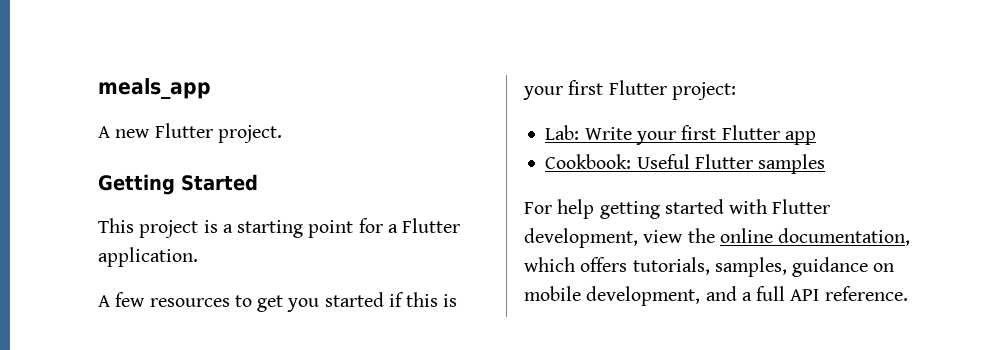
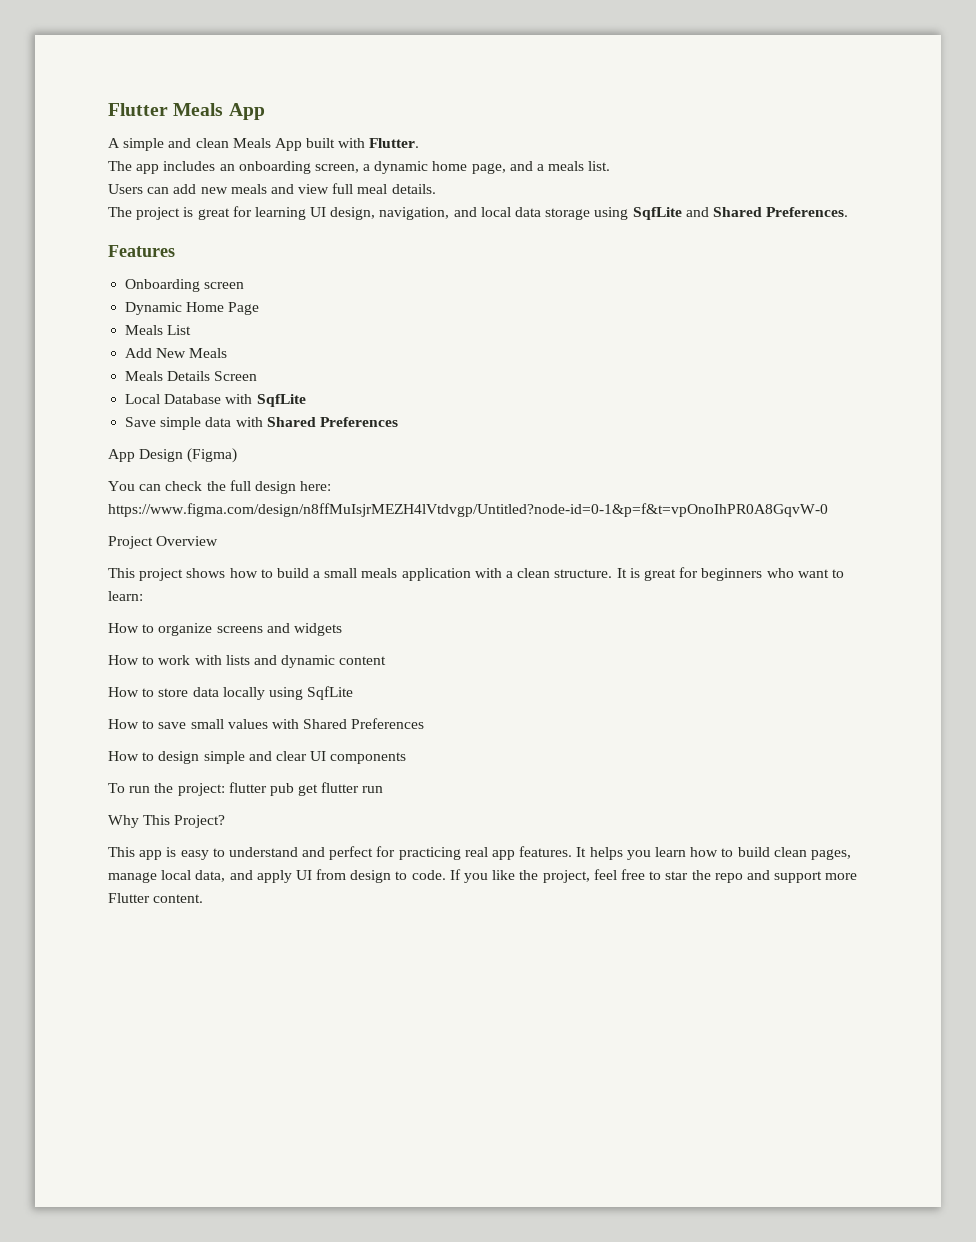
[98,78,211,99] [98,123,282,143] [98,174,258,195] [98,218,461,238] [98,247,198,267] [98,292,458,312] [523,80,736,100] [545,125,816,145] [545,154,826,174] [524,199,831,219] [524,228,911,248] [524,257,895,277] [524,286,908,306] meals_app // A new Flutter project. // Getting Started // This project is a starting point for a Flutter application. // A few resources to get you started if this is your first Flutter project: // Lab: Write your first Flutter app // Cookbook: Useful Flutter samples // For help getting started with Flutter development, view the online documentation, which offers tutorials, samples, guidance on mobile development, and a full API reference. -> [108,103,265,120] [108,138,420,151] [108,161,611,174] [108,183,436,194] [108,206,849,220] [108,245,175,257] [125,279,245,292] [125,302,260,315] [125,325,192,335] [125,348,228,358] [125,371,258,381] [125,394,306,407] [125,417,398,430] [108,448,238,463] [108,480,332,494] [108,503,828,517] [108,536,219,549] [108,567,844,581] [108,591,143,601] [108,623,342,636] [108,655,387,668] [108,686,354,700] [108,718,425,729] [108,751,407,764] [108,782,384,796] [108,815,226,828] [108,846,851,860] [108,869,858,883] [108,893,204,903] Flutter Meals App // A simple and clean Meals App built with Flutter. // The app includes an onboarding screen, a dynamic home page, and a meals list. // Users can add new meals and view full meal details. // The project is great for learning UI design, navigation, and local data storage using SqfLite and Shared Preferences. // Features // Onboarding screen // Dynamic Home Page // Meals List // Add New Meals // Meals Details Screen // Local Database with SqfLite // Save simple data with Shared Preferences // App Design (Figma) // You can check the full design here: https://www.figma.com/design/n8ffMuIsjrMEZH4lVtdvgp/Untitled?node-id=0-1&p=f&t=vpOnoIhPR0A8GqvW-0 // Project Overview // This project shows how to build a small meals application with a clean structure. It is great for beginners who want to learn: // How to organize screens and widgets // How to work with lists and dynamic content // How to store data locally using SqfLite // How to save small values with Shared Preferences // How to design simple and clear UI components // To run the project: flutter pub get flutter run // Why This Project? // This app is easy to understand and perfect for practicing real app features. It helps you learn how to build clean pages, manage local data, and apply UI from design to code. If you like the project, feel free to star the repo and support more Flutter content.

